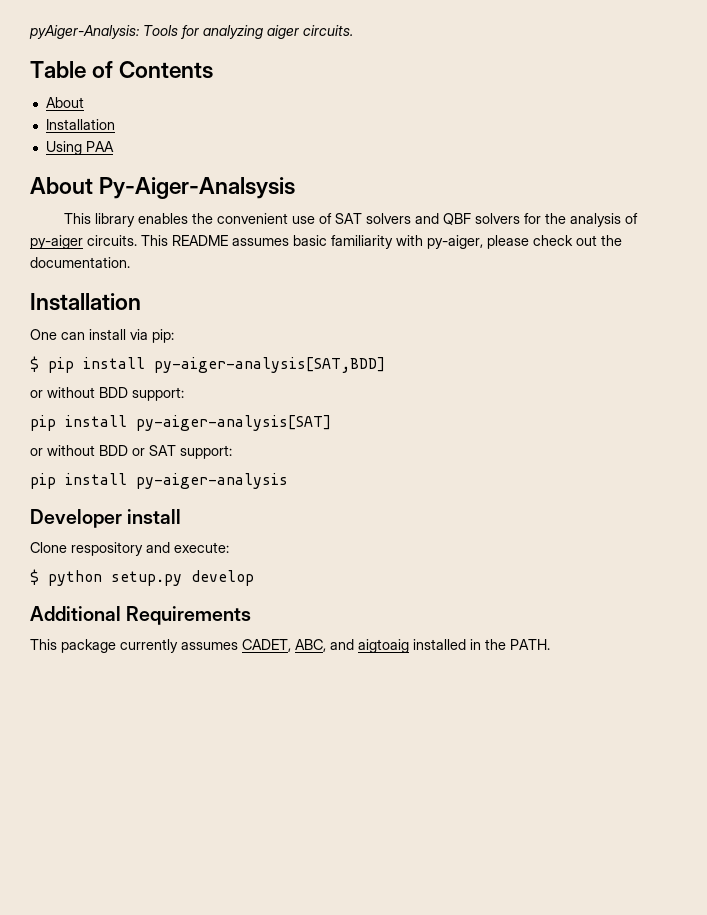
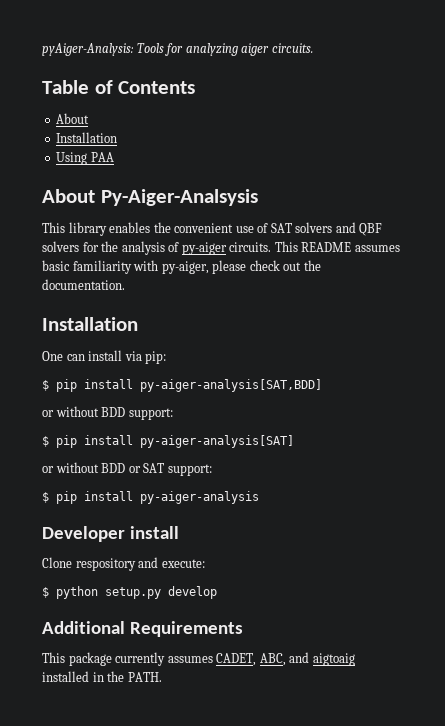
(184, 394) none -> [42,436,49,447] $
(232, 452) none -> [42,492,49,503] $

